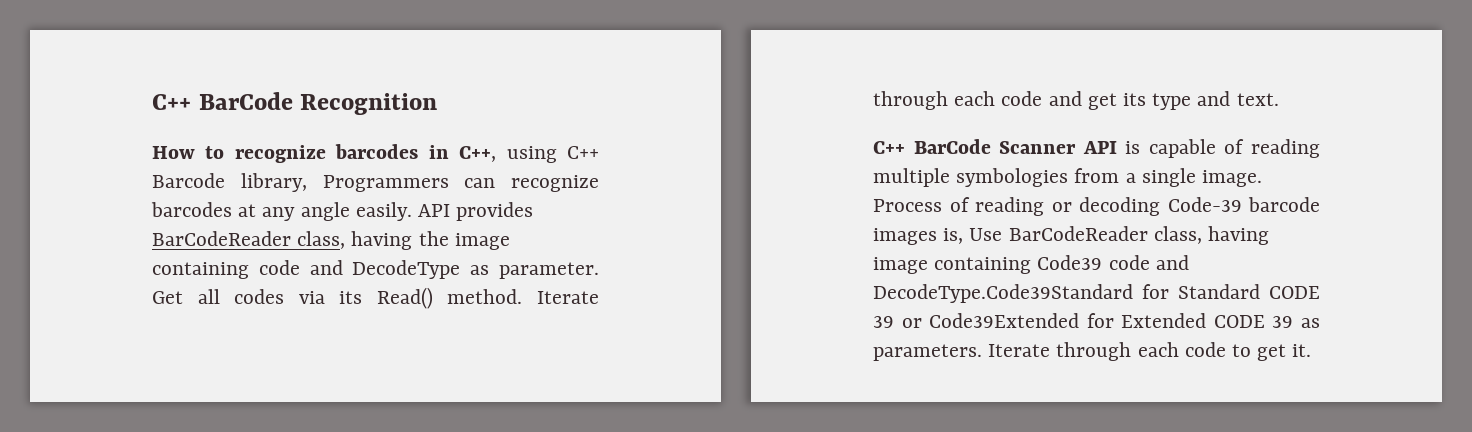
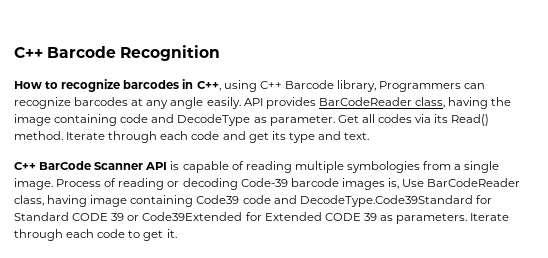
[152,92,293,110] C++ BarCode -> [14,46,117,58] C++ Barcode

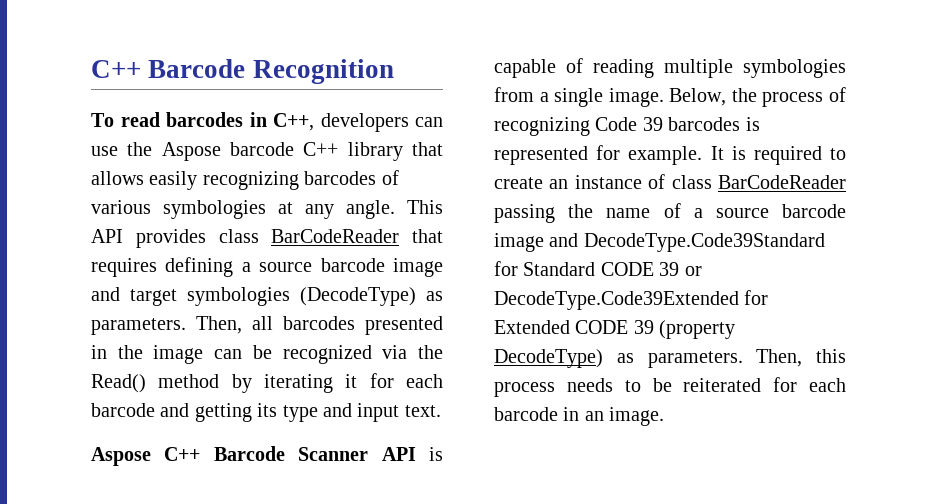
[14,79,486,92] [14,97,512,109] [14,114,490,126] [14,131,269,143] How to recognize barcodes in C++, using C++ Barcode library, Programmers can recognize barcodes at any angle easily. API provides BarCodeReader class, having the image containing code and DecodeType as parameter. Get all codes via its Read() method. Iterate through each code and get -> [91,112,443,132] [91,142,443,161] [91,170,399,190] [91,200,443,219] [91,229,443,248] [91,257,443,277] [91,287,443,306] [91,316,443,335] [91,345,443,364] [91,373,443,393] [91,403,252,422] To read barcodes in C++, developers can use the Aspose barcode C++ library that allows easily recognizing barcodes of various symbologies at any angle. This API provides class BarCodeReader that requires defining a source barcode image and target symbologies (DecodeType) as parameters. Then, all barcodes presented in the image can be recognized via the Read() method by iterating it for each barcode and getting
(341, 135) none -> [357,403,400,422] input
[14,161,92,170] C++ BarCode -> [91,446,285,466] Aspose C++ Barcode
[56,178,521,190] [14,195,271,207] Process of reading or decoding Code-39 barcode images is, Use BarCodeReader class, having image containing Code39 code -> [669,87,846,107] [494,117,760,136] [494,145,846,165] [494,174,846,189] [494,203,846,223] [494,233,544,252] Below, the process of recognizing Code 39 barcodes is represented for example. It is required to create an instance of class BarCodeReader passing the name of a source barcode image
[142,212,243,221] Code39Extended -> [494,291,739,310] DecodeType.Code39Extended
[379,213,510,224] [14,229,177,241] as parameters. Iterate through each code to get it. -> [659,320,736,339] [494,349,846,368] [494,377,846,397] [494,407,665,426] (property DecodeType) as parameters. Then, this process needs to be reiterated for each barcode in an image.

